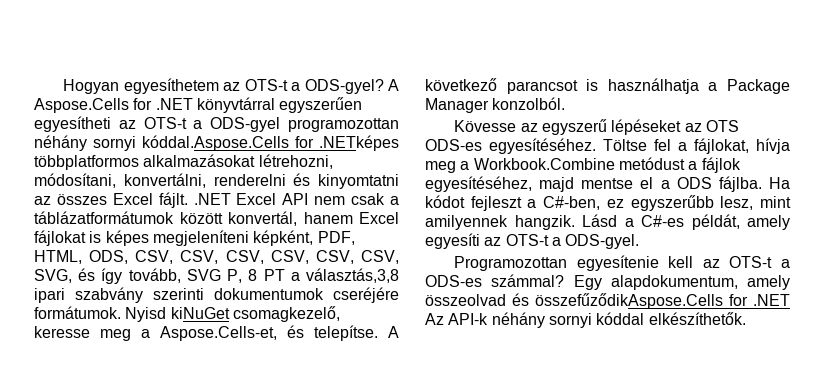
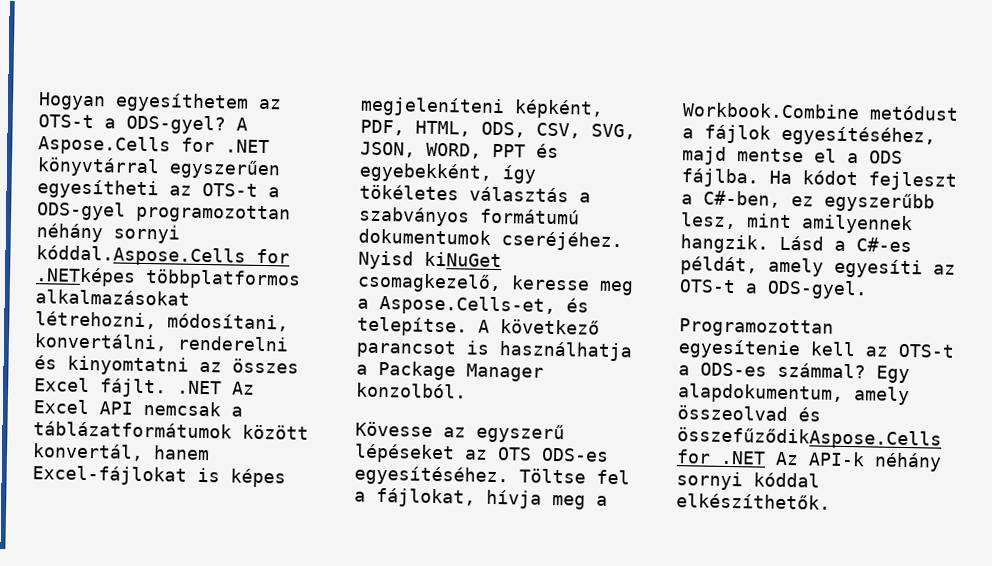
(231, 199) none -> [232,381,255,395] Az
[314,193,386,205] nem csak -> [143,400,221,417] nemcsak
[359,212,399,224] [34,230,86,246] Excel fájlokat -> [32,465,187,486] Excel-fájlokat
[180,250,399,264] [34,268,400,284] [34,287,399,303] [34,306,121,319] CSV, CSV, CSV, CSV, CSV, SVG, és így tovább, SVG P, 8 PT a választás,3,8 ipari szabvány szerinti dokumentumok cseréjére formátumok. -> [591,123,636,140] [360,141,559,159] [359,162,537,184] [359,184,591,203] [358,206,580,227] [358,228,623,252] SVG, JSON, WORD, PPT és egyebekként, így tökéletes választás a szabványos formátumú dokumentumok cseréjéhez.

